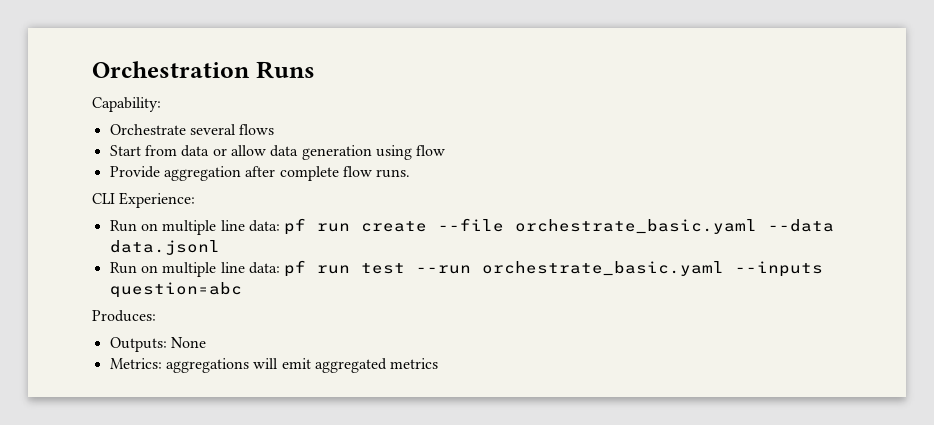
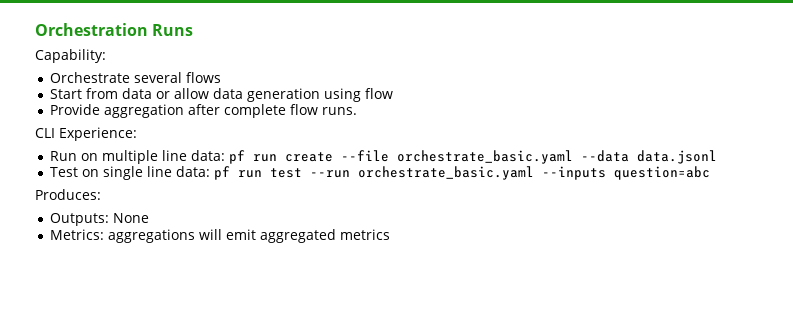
[109,262,217,277] Run on multiple -> [49,166,143,180] Test on single

